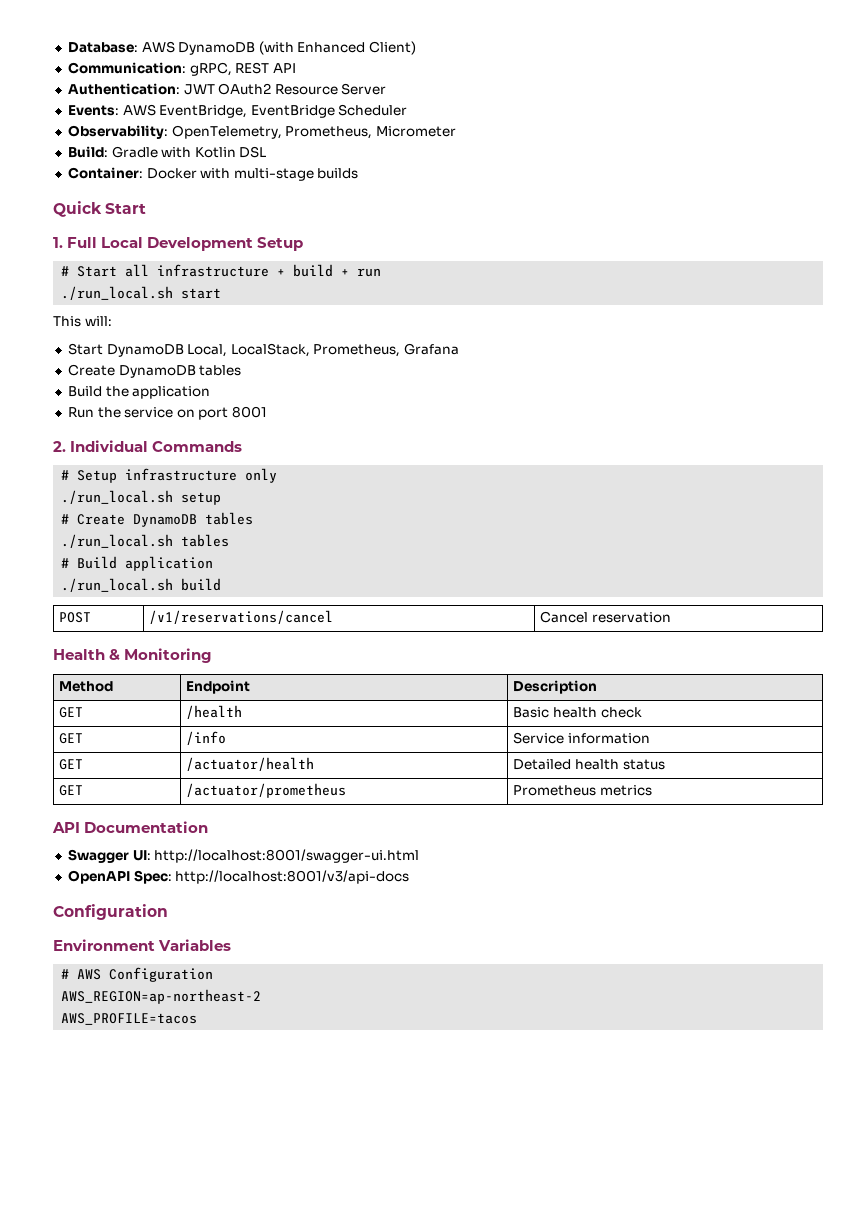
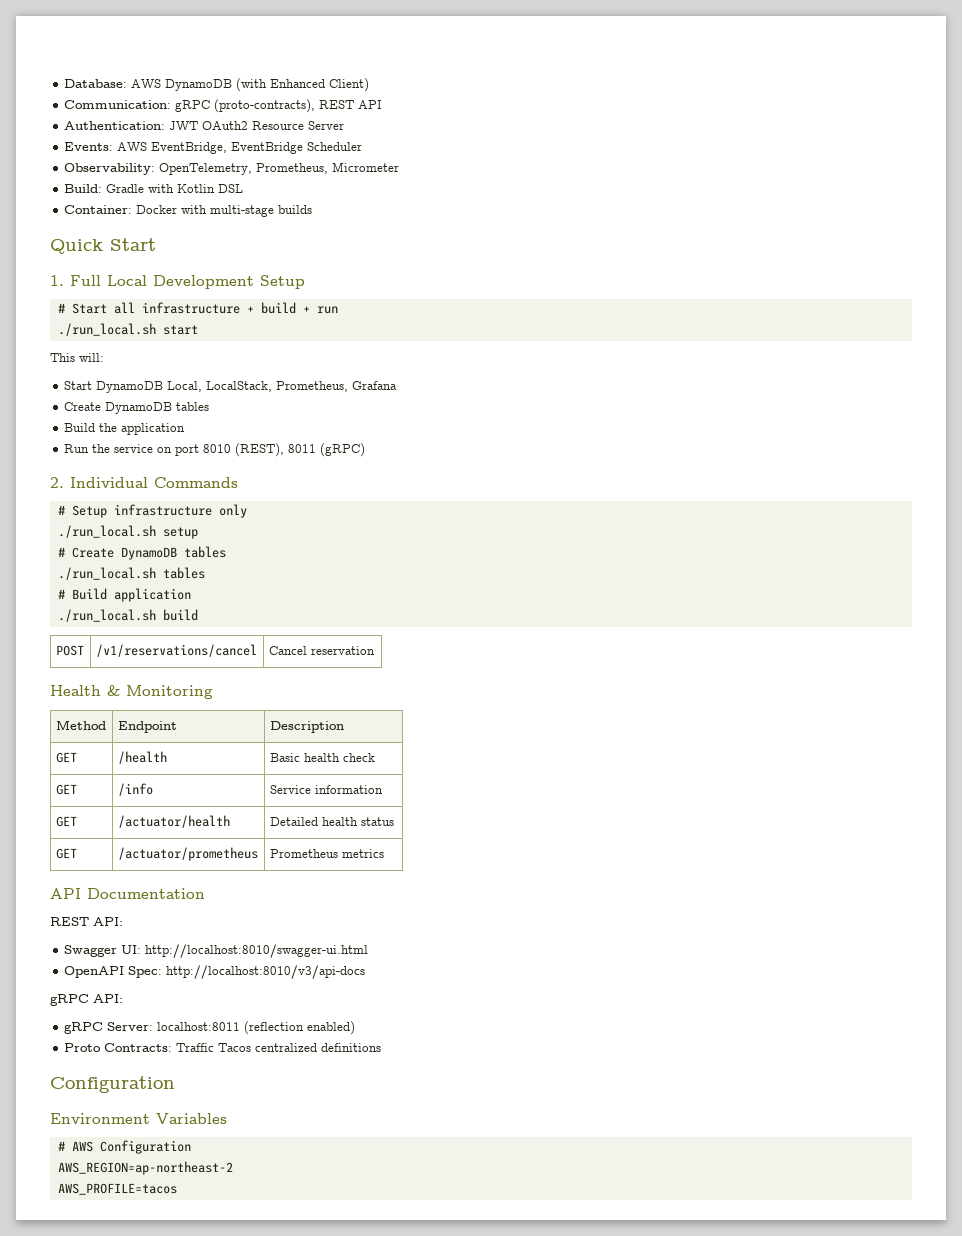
[189,62,232,76] gRPC, -> [175,99,316,113] gRPC (proto-contracts),
[232,406,268,418] 8001 -> [203,443,366,457] 8010 (REST), 8011 (gRPC)
(209, 827) none -> [50,917,123,926] // REST API:
[154,849,420,863] http://localhost:8001/swagger-ui.html -> [145,944,369,958] http://localhost:8010/swagger-ui.html
[175,870,410,884] http://localhost:8001/v3/api-docs -> [166,965,366,979] [50,994,123,1006] [64,1021,356,1035] [64,1043,382,1052] http://localhost:8010/v3/api-docs // gRPC API: // gRPC Server: localhost:8011 (reflection enabled) // Proto Contracts: Traffic Tacos centralized definitions

